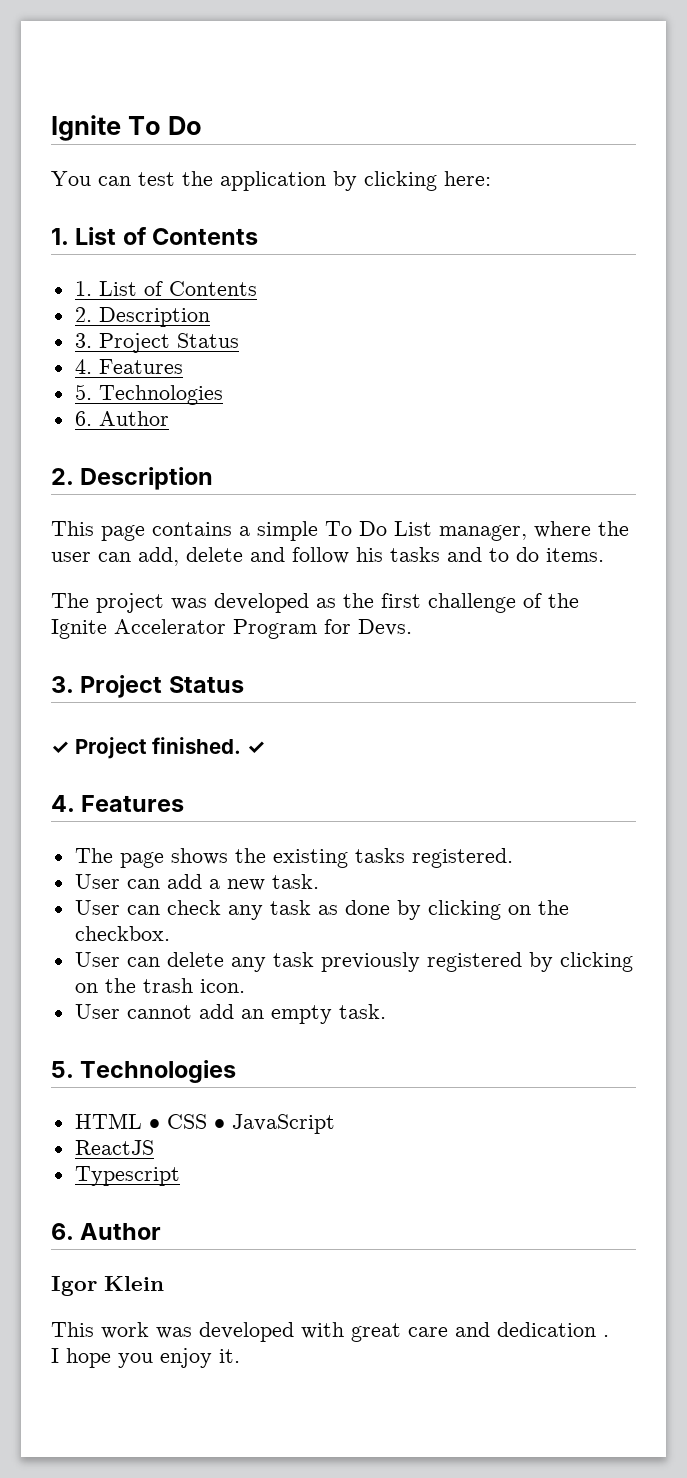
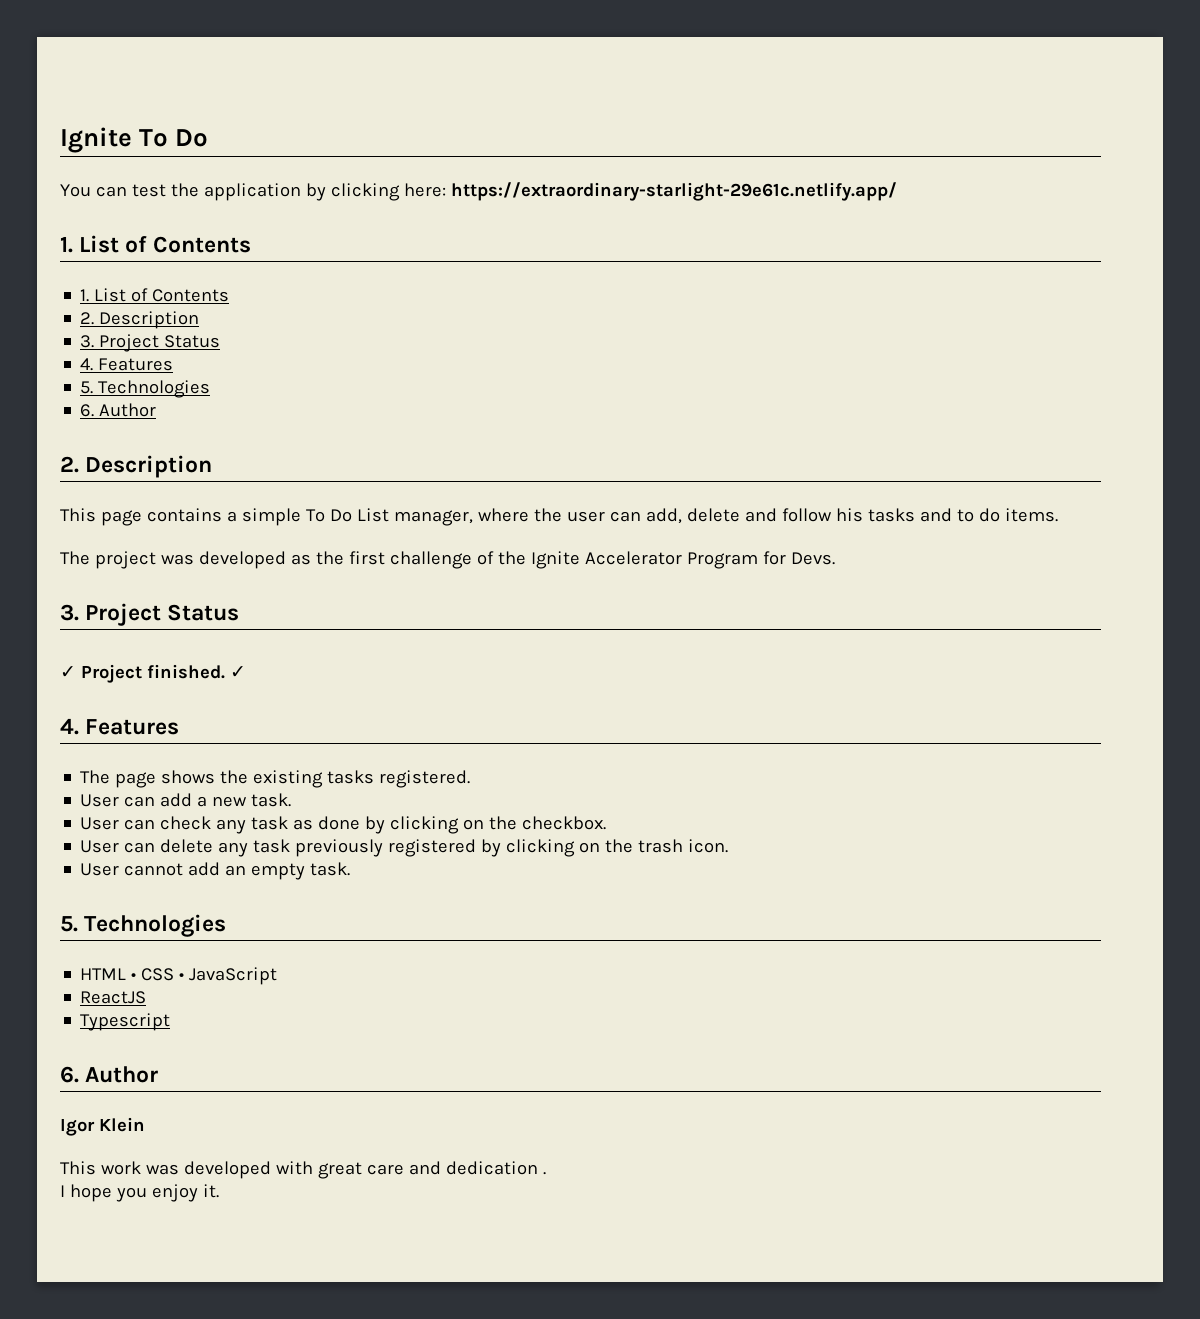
(491, 178) none -> [450,182,897,201] https://extraordinary-starlight-29e61c.netlify.app/

